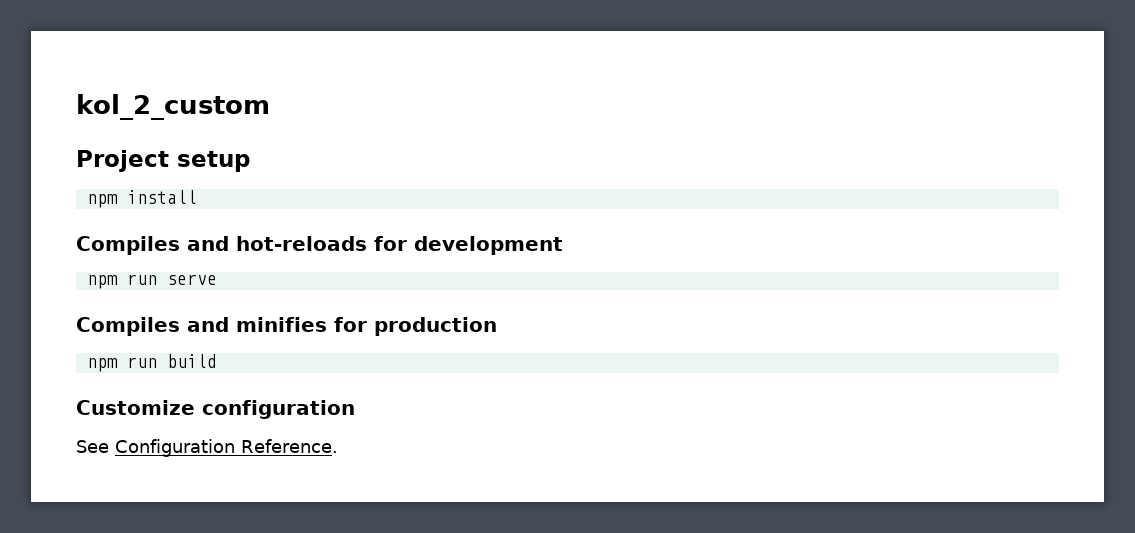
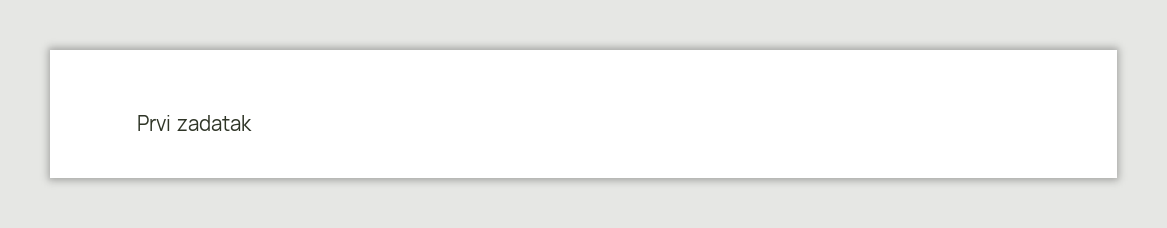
[76,94,270,120] [76,150,250,172] [86,190,197,208] [76,236,563,255] [86,274,217,289] [76,317,497,336] [86,354,217,372] [76,400,355,419] [76,439,338,457] kol_2_custom // Project setup // npm install // Compiles and hot-reloads for development // npm run serve // Compiles and minifies for production // npm run build // Customize configuration // See Configuration Reference. -> [137,115,252,131] Prvi zadatak

